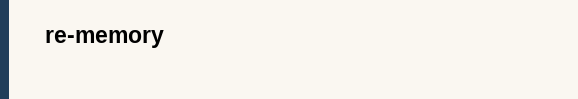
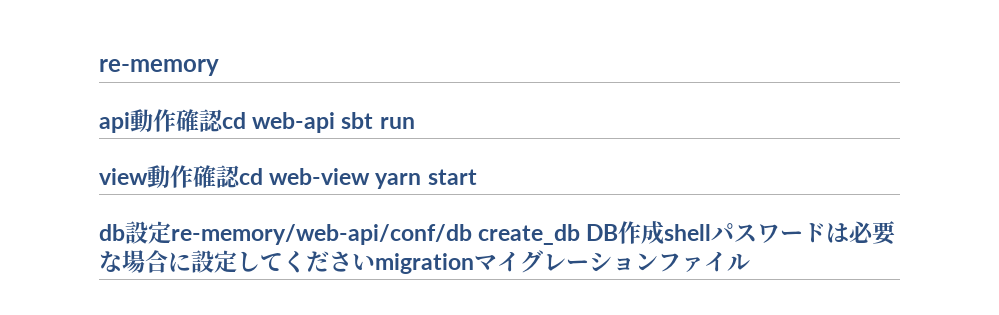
(164, 39) none -> [99,109,415,133] [99,165,477,189] [99,221,897,245] [99,250,750,274] // api動作確認cd web-api sbt run // view動作確認cd web-view yarn start // db設定re-memory/web-api/conf/db create_db DB作成shellパスワードは必要な場合に設定してくださいmigrationマイグレーションファイル

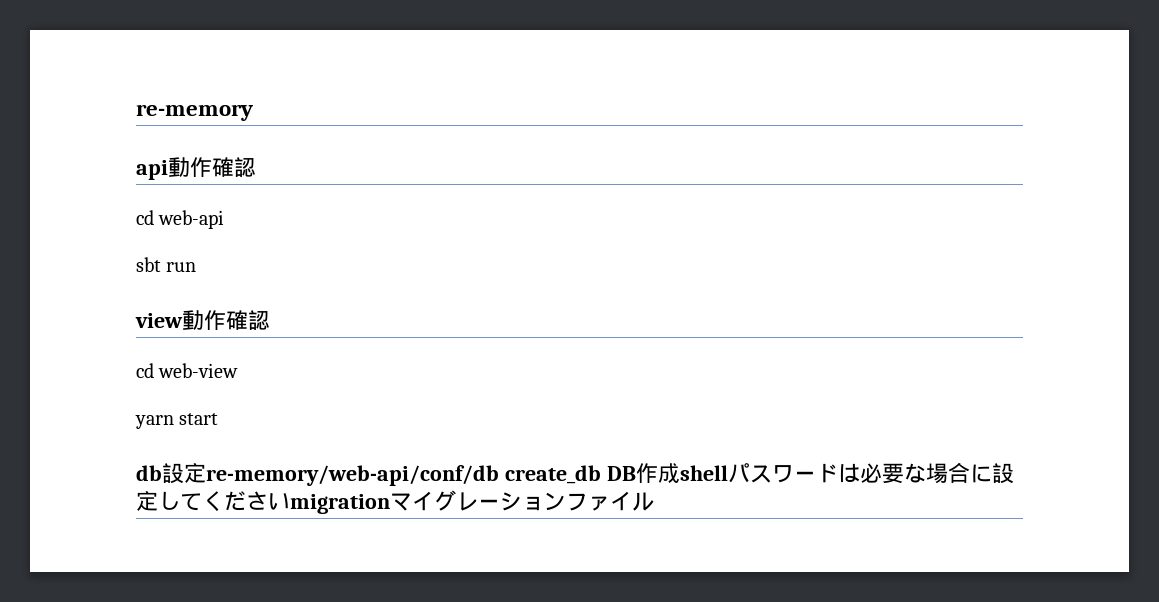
(224, 120) none -> (256, 167) //
(336, 122) none -> (225, 219) //
(241, 176) none -> (270, 320) //
(371, 176) none -> (239, 370) //

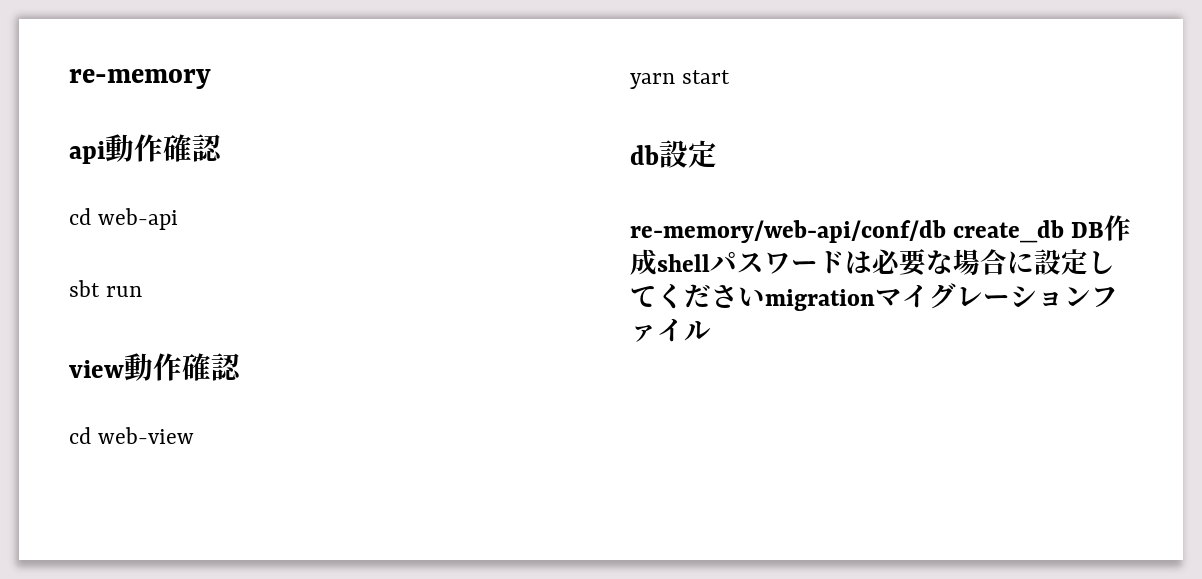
(206, 473) none -> (717, 154) //

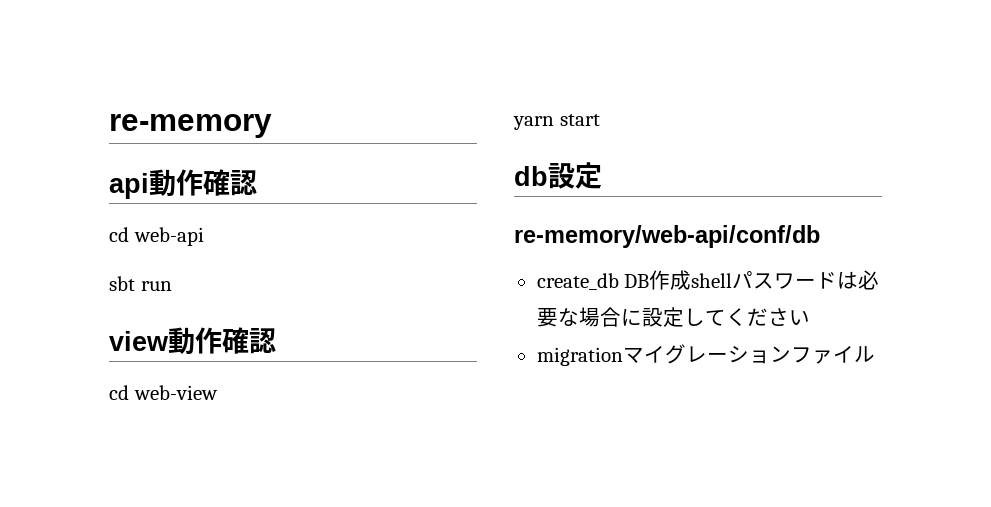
(946, 231) none -> (820, 236) //
(765, 297) none -> (810, 317) //

